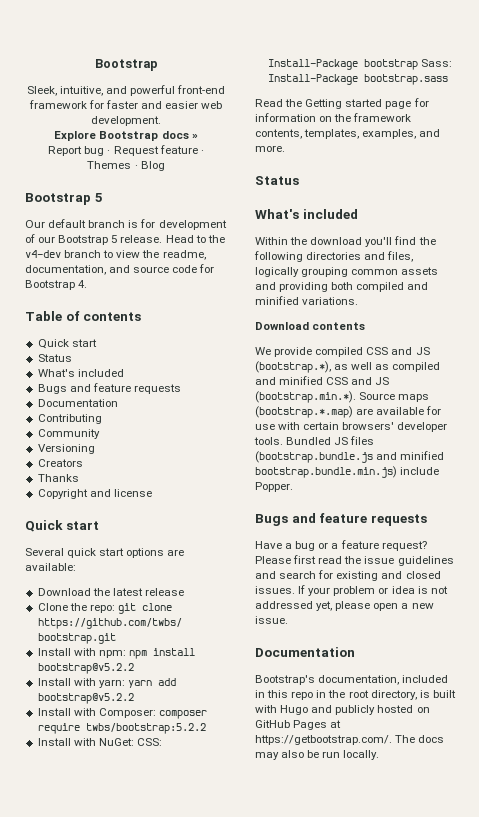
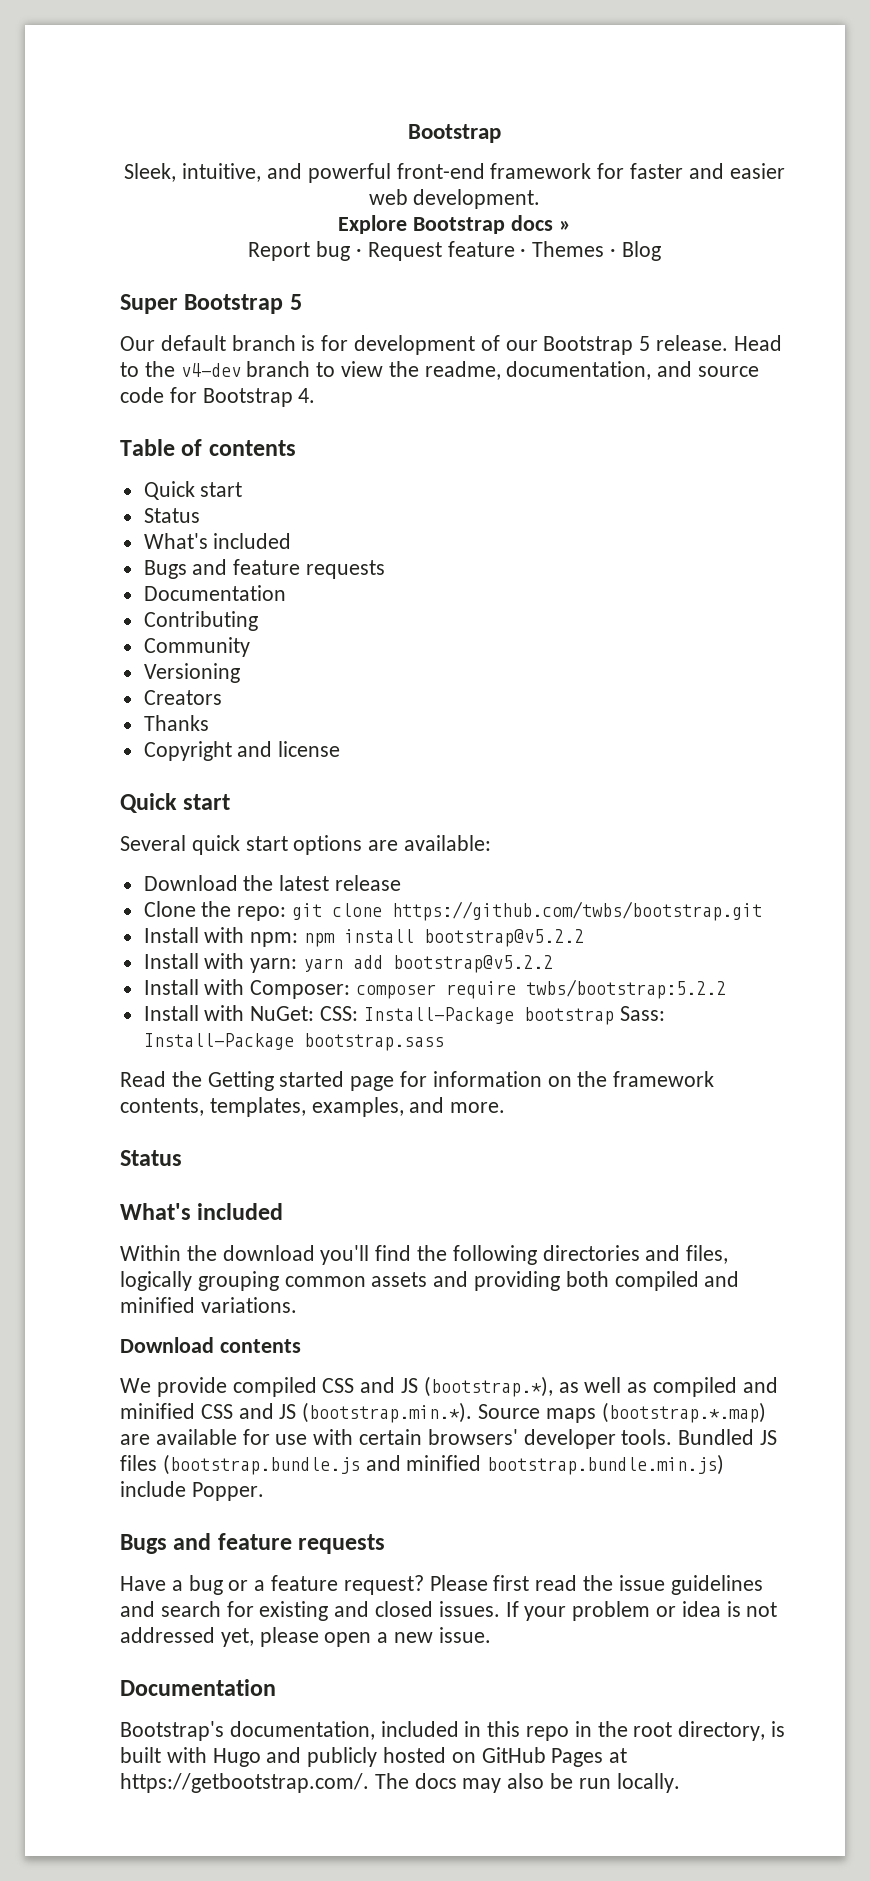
(165, 166) none -> [120,294,178,314] Super

